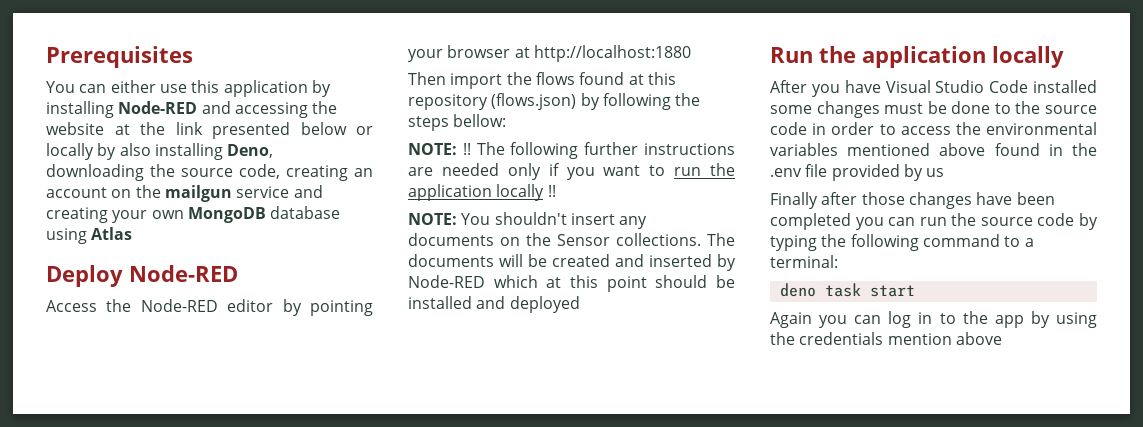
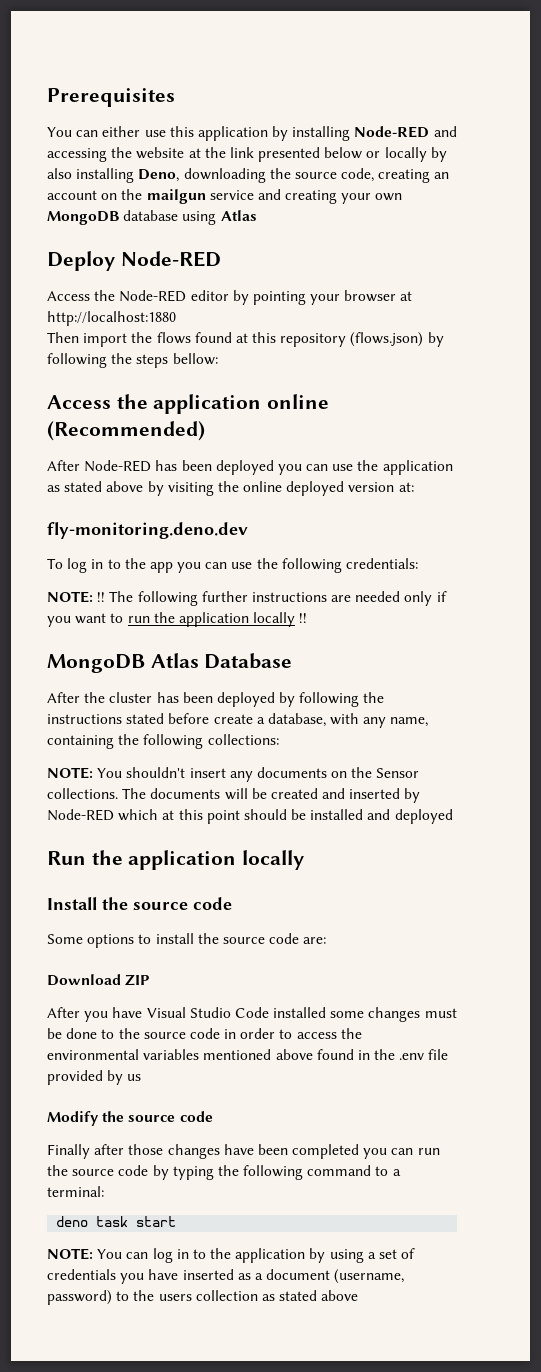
(507, 120) none -> [47,394,330,414] [47,421,205,441] [47,460,453,475] [47,481,414,496] [47,522,248,539] [47,558,419,573] // Access the application online (Recommended) // After Node-RED has been deployed you can use the application as stated above by visiting the online deployed version at: // fly-monitoring.deno.dev // To log in to the app you can use the following credentials:
(556, 191) none -> [47,653,293,673] [47,692,385,707] [47,713,429,728] [47,734,279,749] // MongoDB Atlas Database // After the cluster has been deployed by following the instructions stated before create a database, with any name, containing the following collections:
(1064, 57) none -> [47,897,232,910] [47,933,327,948] [47,974,150,986] // Install the source code // Some options to install the source code are: // Download ZIP
(945, 172) none -> [47,1111,213,1126] // Modify the source code
[770,312,848,328] Again you -> [47,1248,123,1260] NOTE: You
[994,315,1024,328] app -> [235,1248,306,1263] application
[770,332,952,345] the credentials mention -> [367,1248,416,1259] [47,1269,405,1284] [47,1290,318,1305] a set of credentials you have inserted as a document (username, password) to the users collection as stated

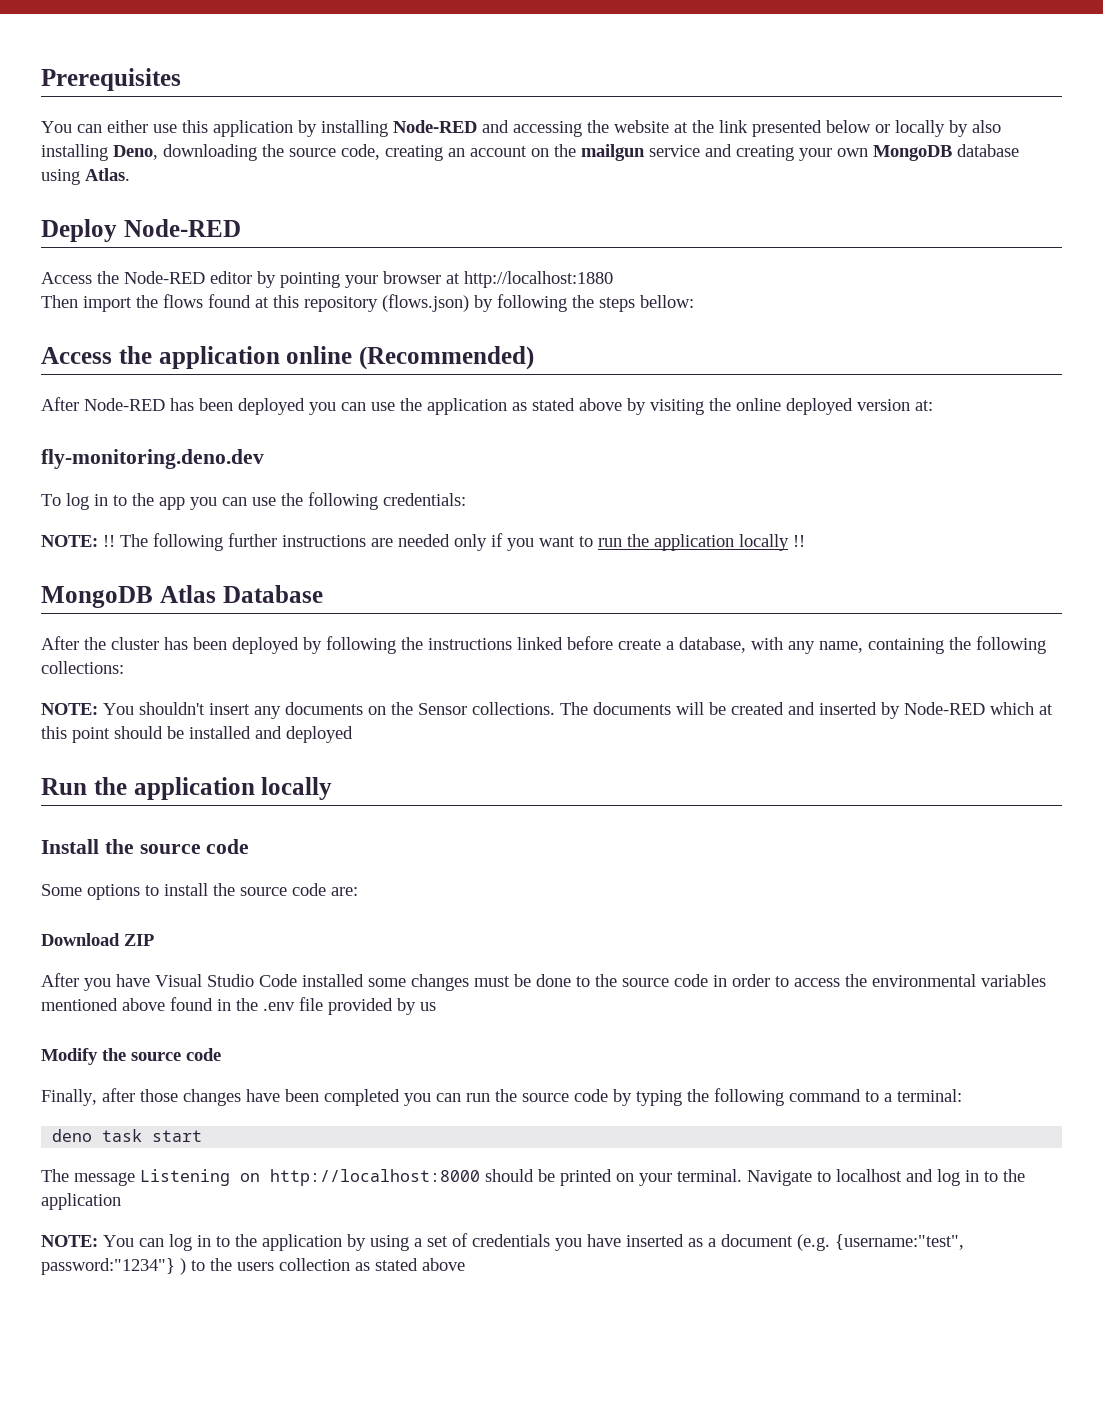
[220,210,257,221] Atlas -> [85,168,130,181] Atlas.
[126,713,165,724] stated -> [517,637,563,650] linked
[47,1144,90,1159] Finally -> [41,1089,97,1106] Finally,
(177, 1221) none -> [41,1169,1025,1186] [41,1193,121,1210] // The message Listening on http://localhost:8000 should be printed on your terminal. Navigate to localhost and log in to the application
[334,1269,405,1284] [47,1290,112,1305] (username, password) -> [797,1234,964,1251] [41,1258,186,1275] (e.g. {username:"test", password:"1234"} )

